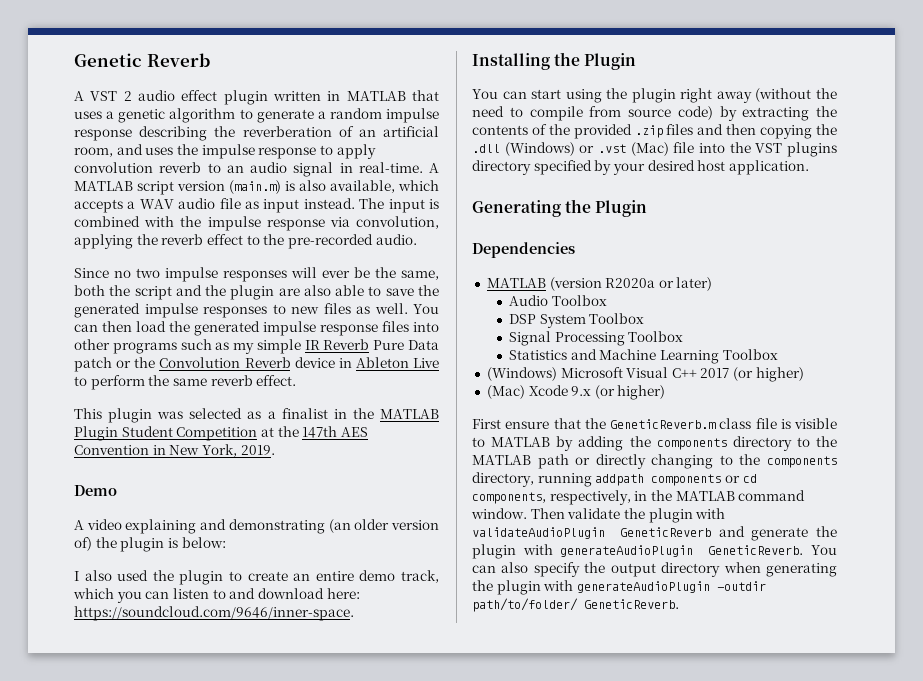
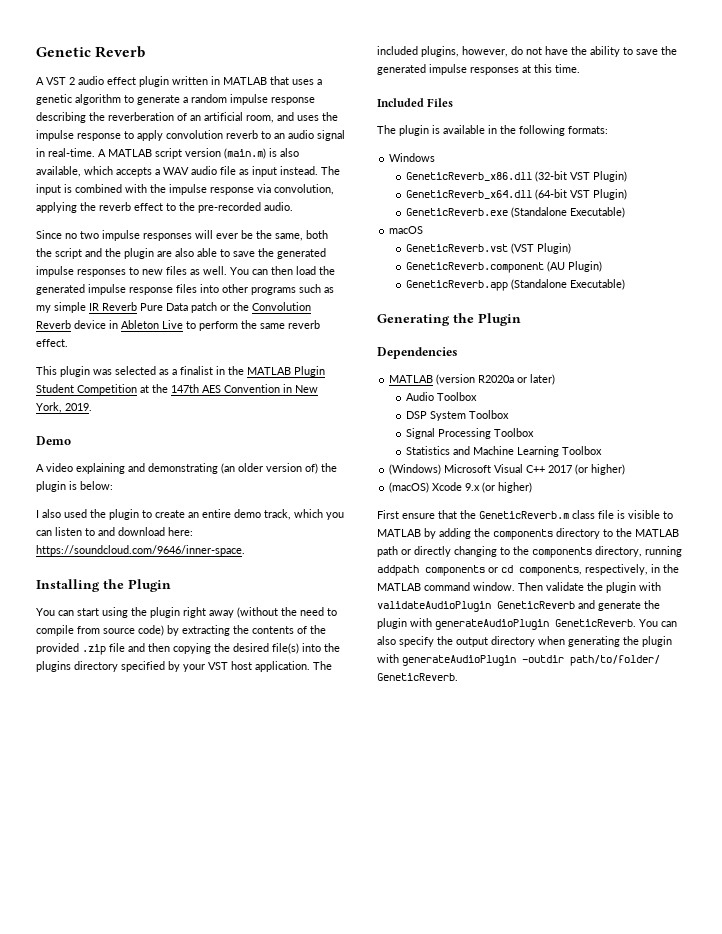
[666,124,694,135] files -> [109,643,125,652] file
[472,142,695,156] .dll (Windows) or .vst (Mac) file -> [233,643,299,654] desired file(s)
[755,143,783,153] VST -> (340, 647) none
[647,160,695,171] desired -> [208,662,228,670] VST
(809, 167) none -> [313,661,332,670] [377,46,677,57] [377,64,580,75] [377,98,454,107] [377,125,608,136] [389,153,436,162] [406,171,628,182] [406,189,628,200] [406,207,626,218] [389,226,424,234] [406,243,572,254] [406,261,603,273] [406,279,626,291] The included plugins, however, do not have the ability to save the generated impulse responses at this time. // Included Files // The plugin is available in the following formats: // Windows // GeneticReverb_x86.dll (32-bit VST Plugin) // GeneticReverb_x64.dll (64-bit VST Plugin) // GeneticReverb.exe (Standalone Executable) // macOS // GeneticReverb.vst (VST Plugin) // GeneticReverb.component (AU Plugin) // GeneticReverb.app (Standalone Executable)
[486,385,525,399] (Mac) -> [389,482,430,493] (macOS)

